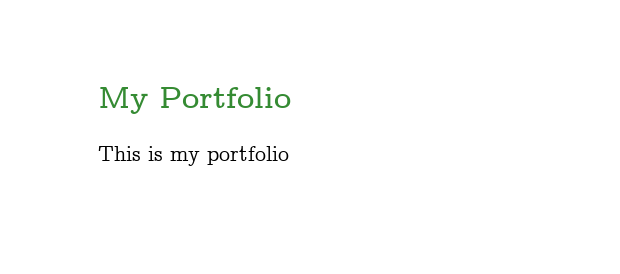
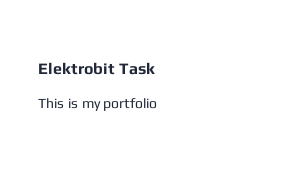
[98,87,291,114] My Portfolio -> [38,62,156,75] Elektrobit Task

